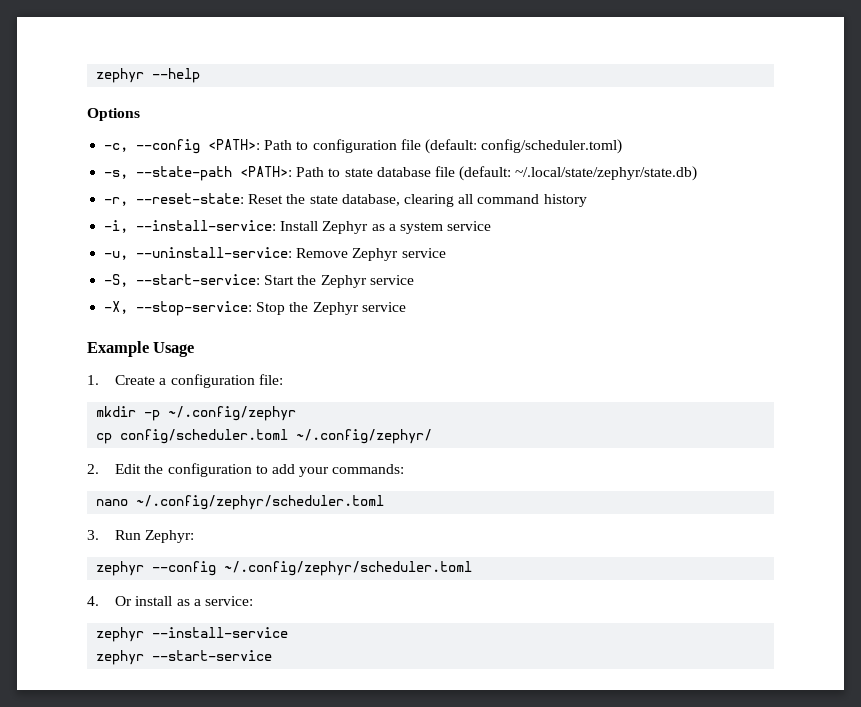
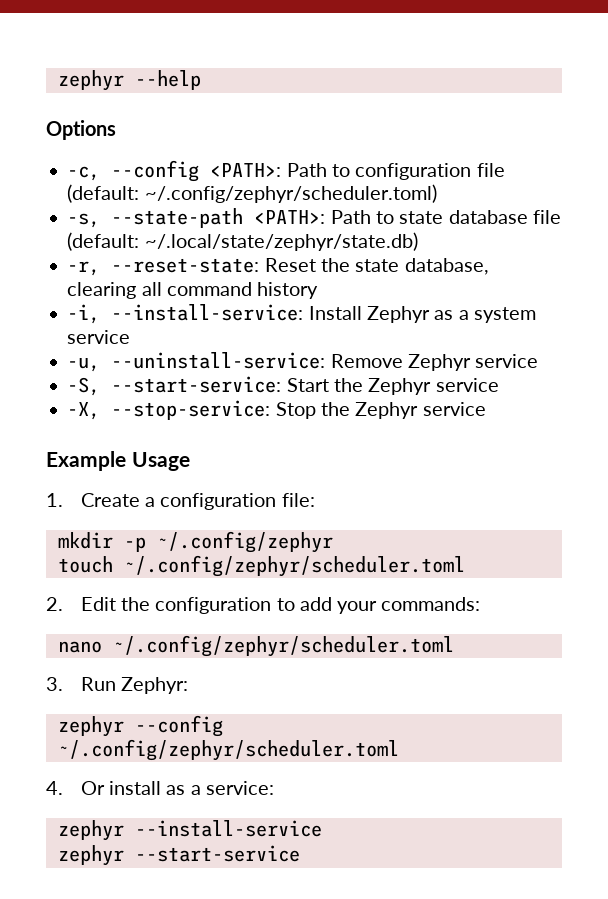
[481,139,623,154] config/scheduler.toml) -> [144,184,437,203] ~/.config/zephyr/scheduler.toml)
[96,429,433,444] cp config/scheduler.toml ~/.config/zephyr/ -> [57,555,465,577] touch ~/.config/zephyr/scheduler.toml

